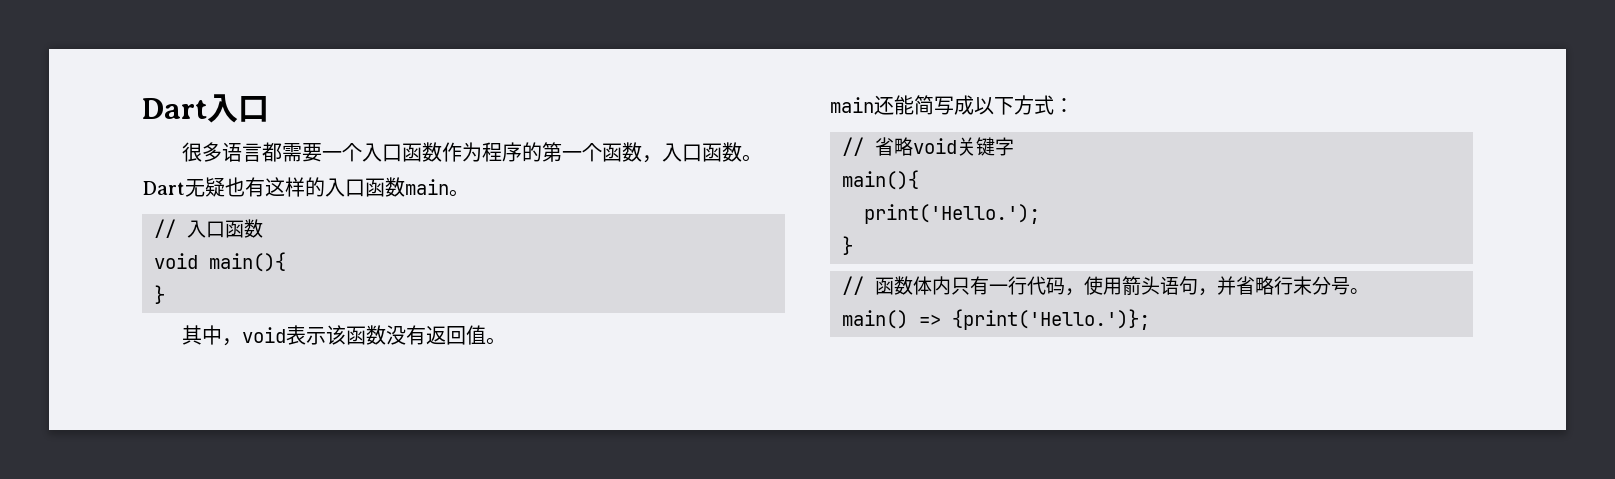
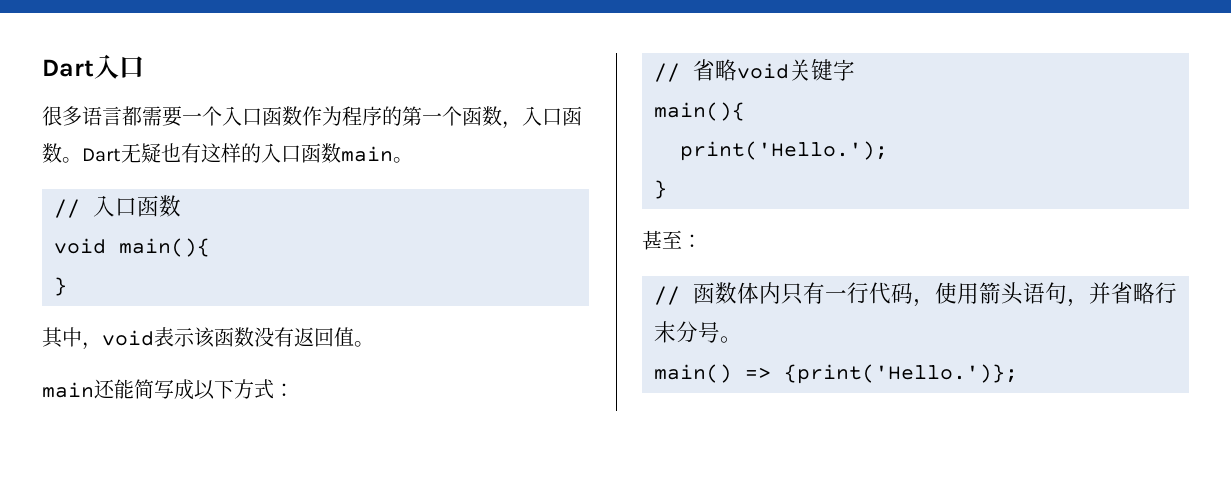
(853, 245) none -> [642,230,702,250] // 甚至：

